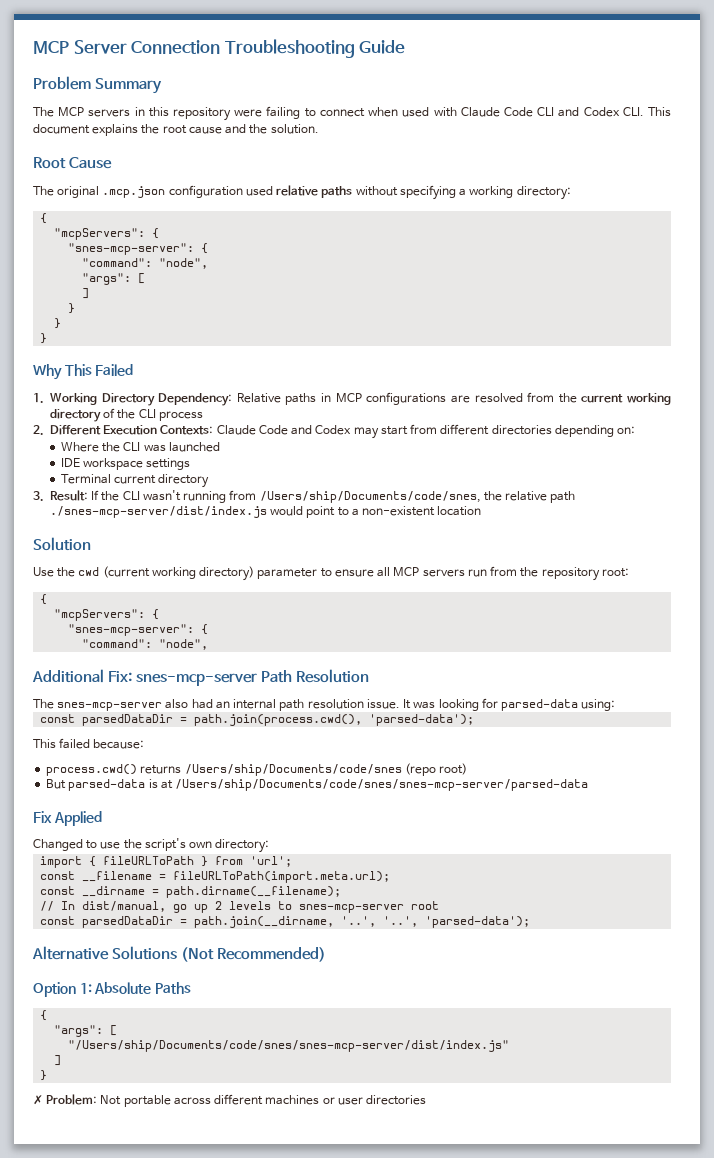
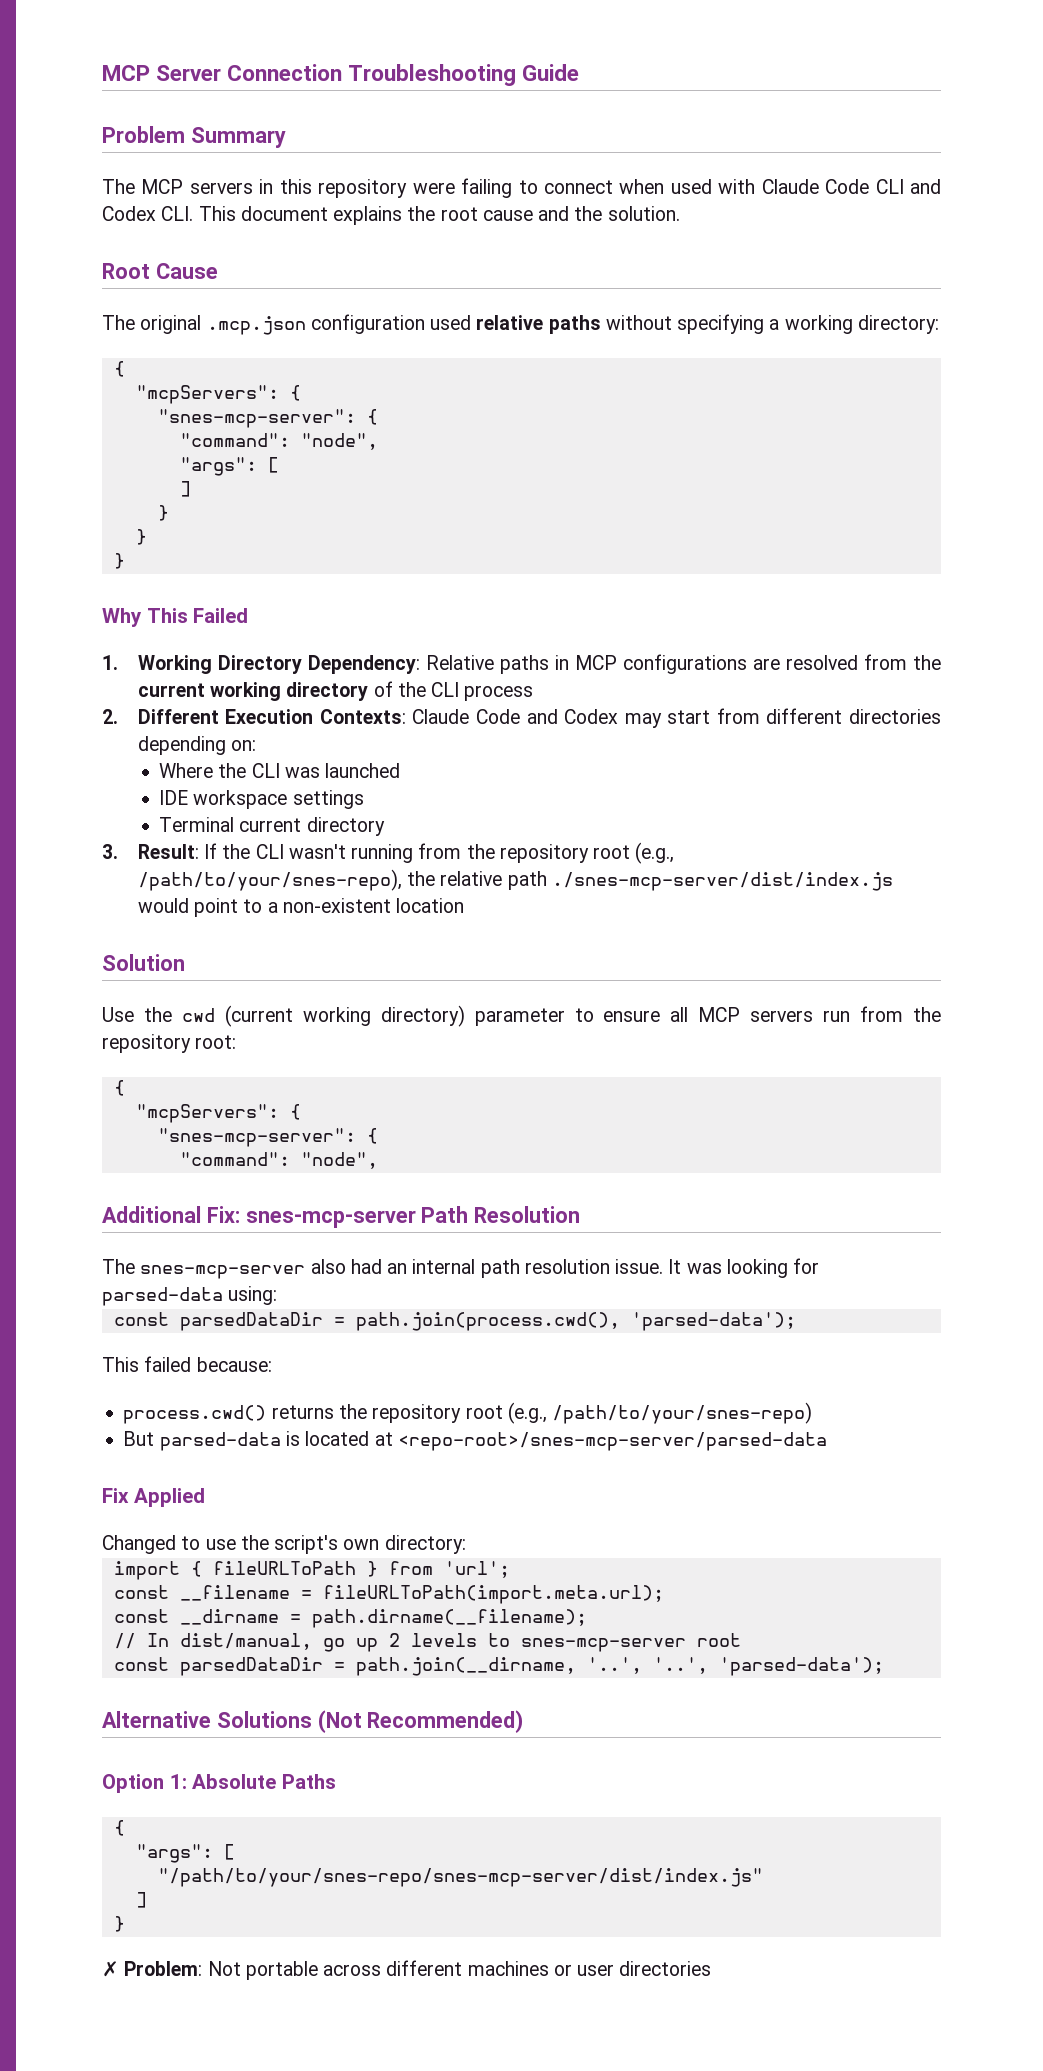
[259,491,481,503] /Users/ship/Documents/code/snes, -> [466,842,675,864] [137,869,402,891] the repository root (e.g., /path/to/your/snes-repo),
[184,763,468,776] /Users/ship/Documents/code/snes (repo root) -> [338,1402,813,1424] the repository root (e.g., /path/to/your/snes-repo)
[160,779,589,791] at /Users/ship/Documents/code/snes/snes-mcp-server/parsed-data -> [305,1431,827,1451] located at <repo-root>/snes-mcp-server/parsed-data
[68,1040,510,1052] "/Users/ship/Documents/code/snes/snes-mcp-server/dist/index.js" -> [157,1868,763,1887] "/path/to/your/snes-repo/snes-mcp-server/dist/index.js"

